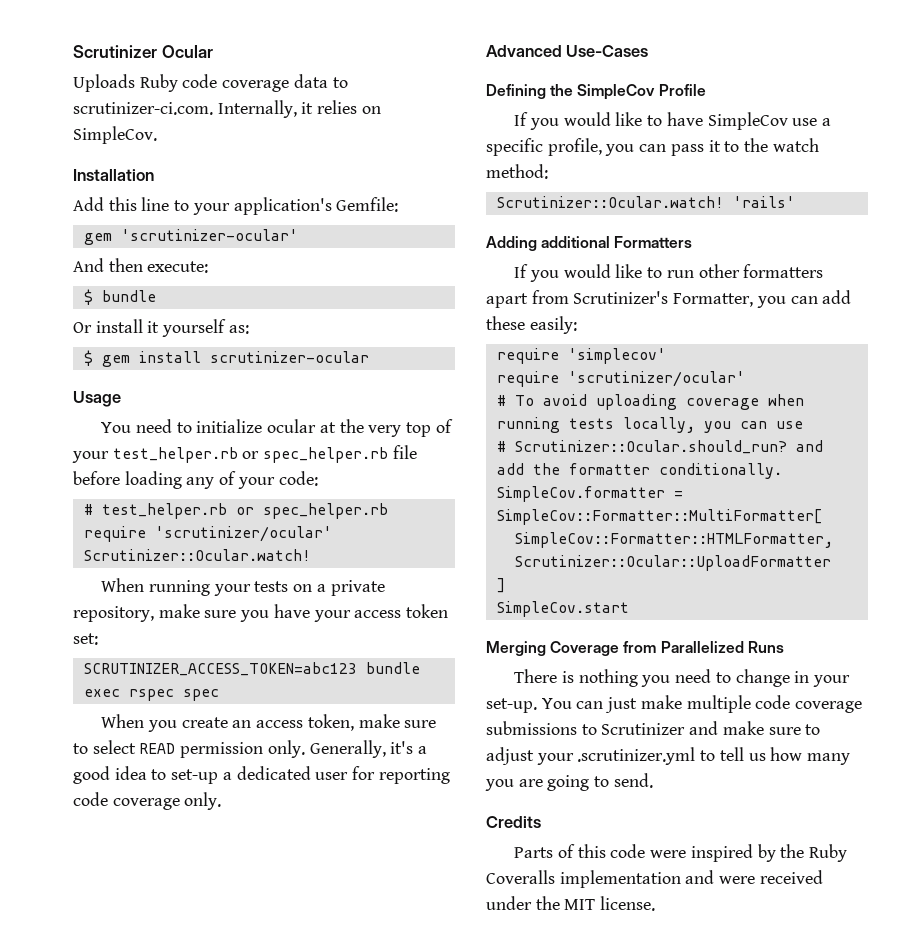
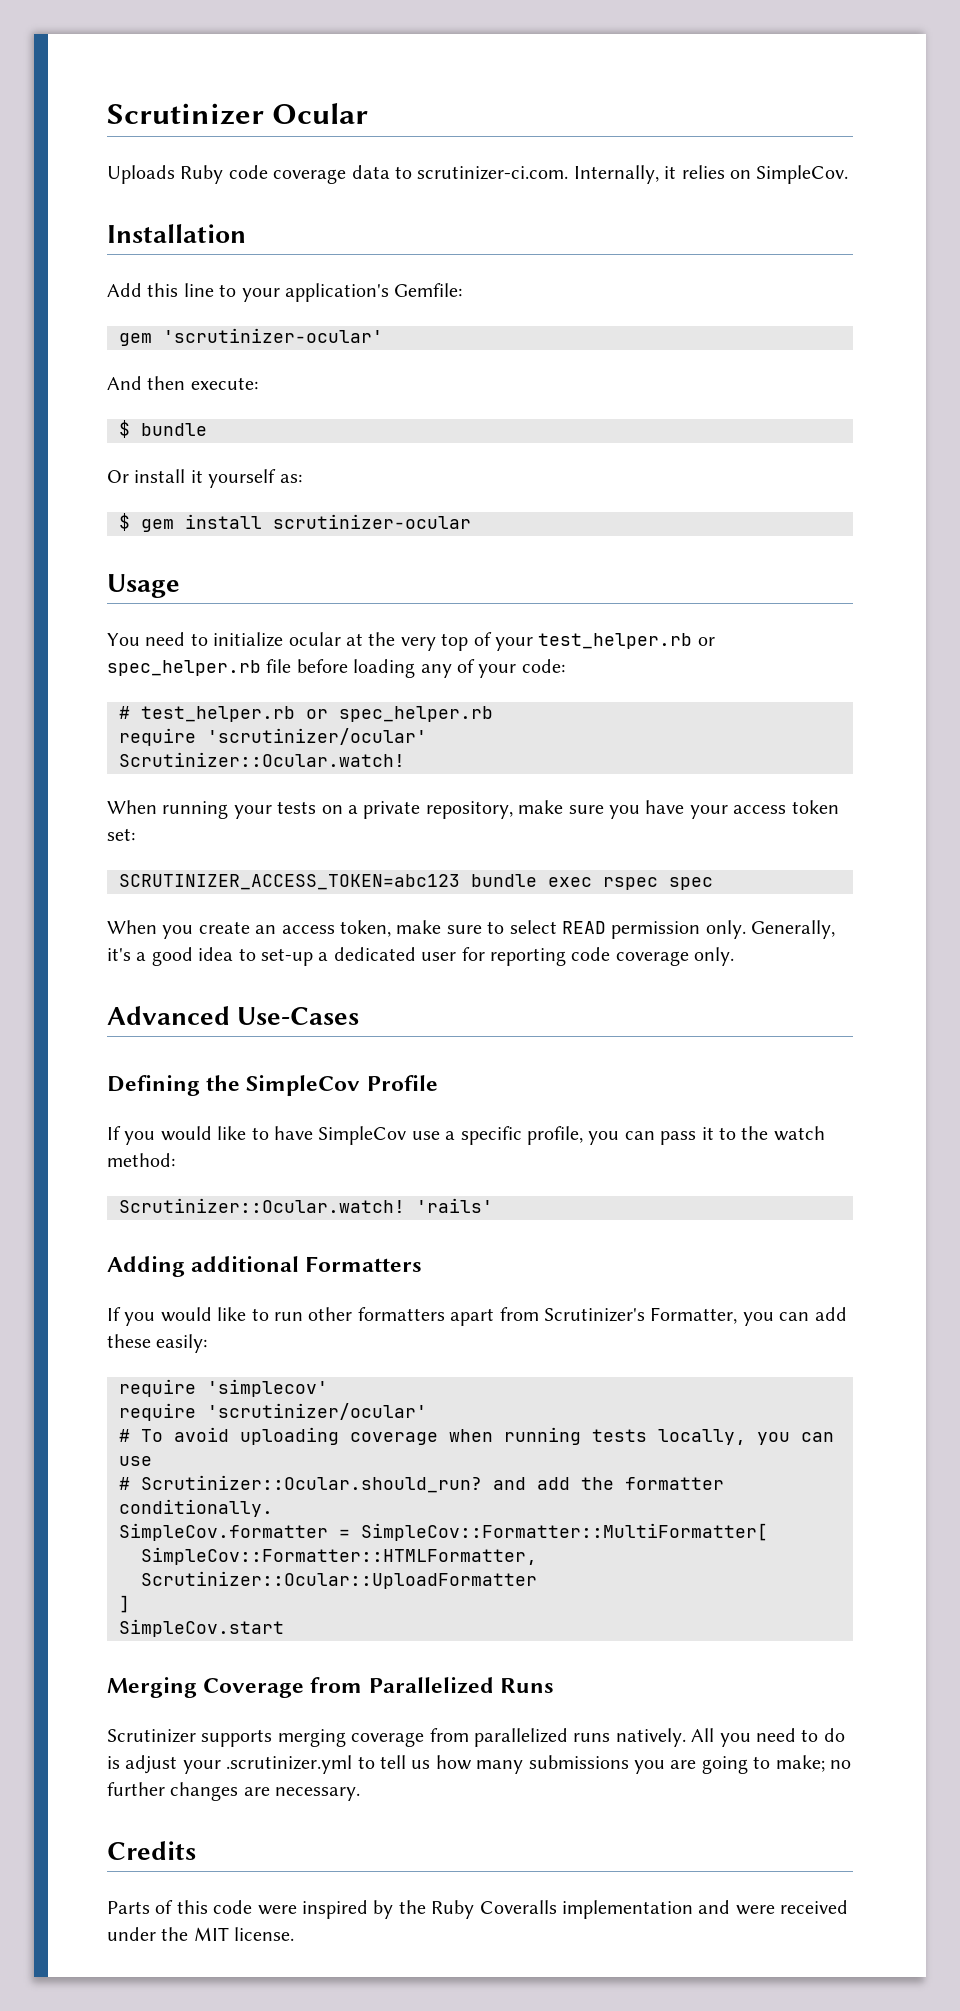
[514,669,851,687] [486,695,863,713] [486,721,821,735] There is nothing you need to change in your set-up. You can just make multiple code coverage submissions to Scrutinizer and make sure to -> [107,1728,845,1747] [107,1756,120,1769] Scrutinizer supports merging coverage from parallelized runs natively. All you need to do is
(851, 759) none -> [528,1755,629,1769] submissions
[613,773,653,788] send. -> [775,1755,851,1772] [107,1782,361,1801] make; no further changes are necessary.

